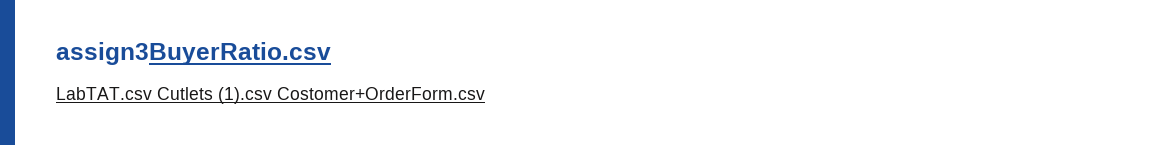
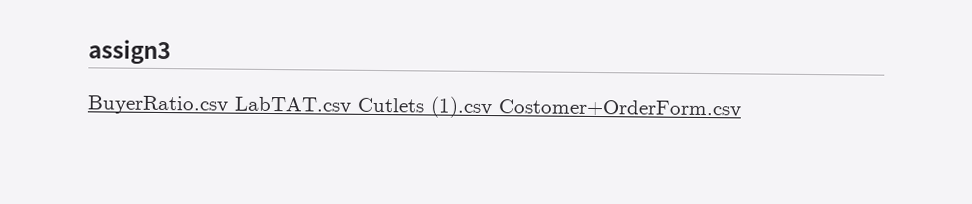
[56,42,331,65] assign3BuyerRatio.csv // -> [88,39,171,66] [87,95,229,115] assign3 // BuyerRatio.csv

